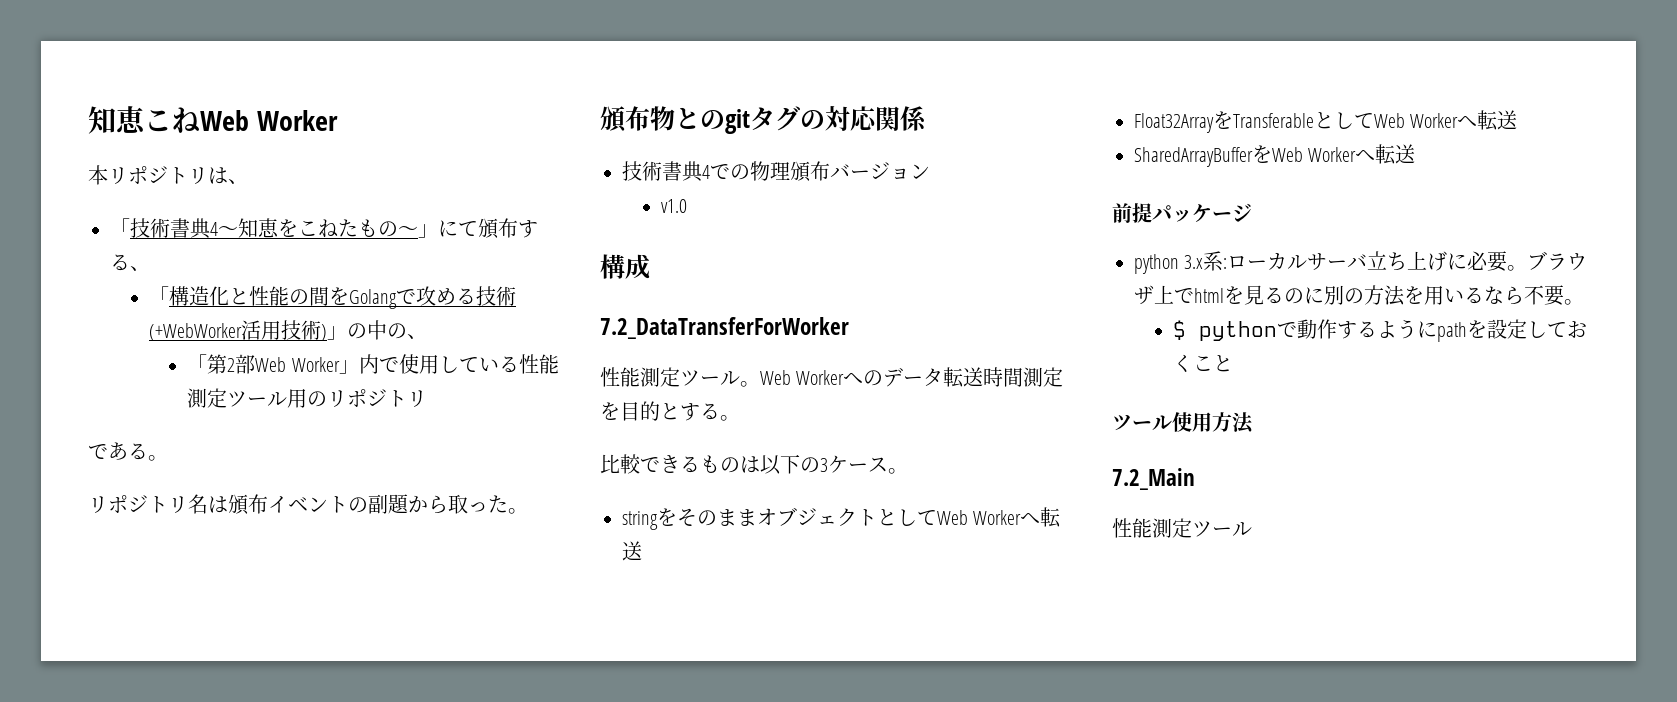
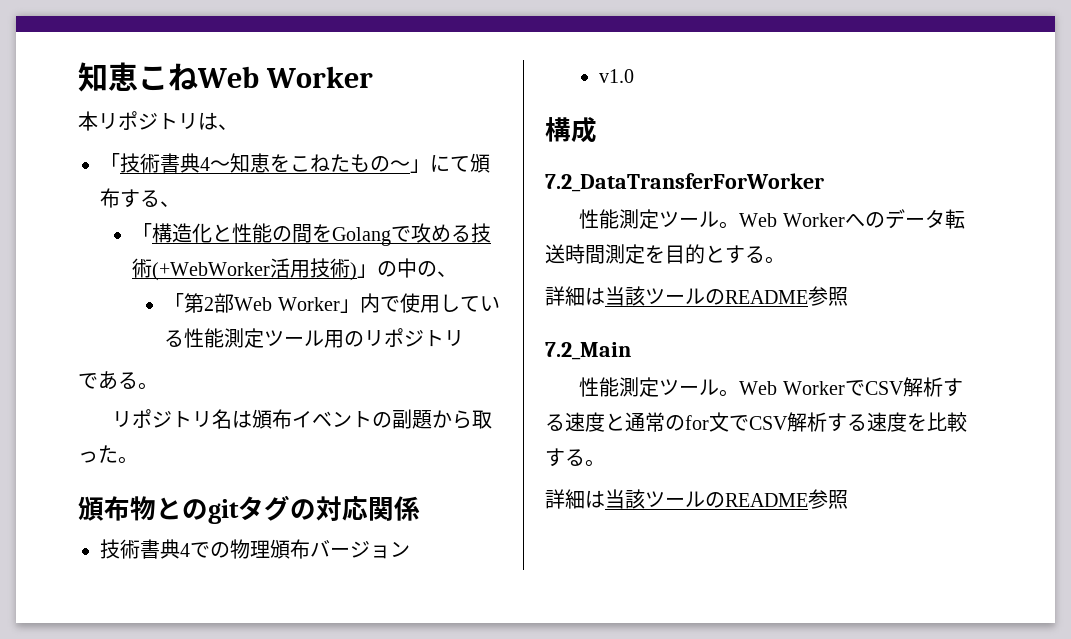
[600,454,908,475] [622,507,1062,530] [622,541,642,561] [1134,110,1518,133] [1134,144,1416,167] [1112,203,1252,223] [1134,251,1588,274] [1134,285,1584,306] [1172,319,1587,342] [1172,354,1233,372] [1112,412,1254,434] 比較できるものは以下の3ケース。 // stringをそのままオブジェクトとしてWeb Workerへ転送 // Float32ArrayをTransferableとしてWeb Workerへ転送 // SharedArrayBufferをWeb Workerへ転送 // 前提パッケージ // python 3.x系:ローカルサーバ立ち上げに必要。ブラウザ上でhtmlを見るのに別の方法を用いるなら不要。 // $ pythonで動作するようにpathを設定しておくこと // ツール使用方法 -> [545,286,848,306] 詳細は当該ツールのREADME参照
(1252, 529) none -> [719,377,963,397] [545,412,967,432] [545,448,605,467] [545,489,848,509] 。Web WorkerでCSV解析する速度と通常のfor文でCSV解析する速度を比較する。 // 詳細は当該ツールのREADME参照

